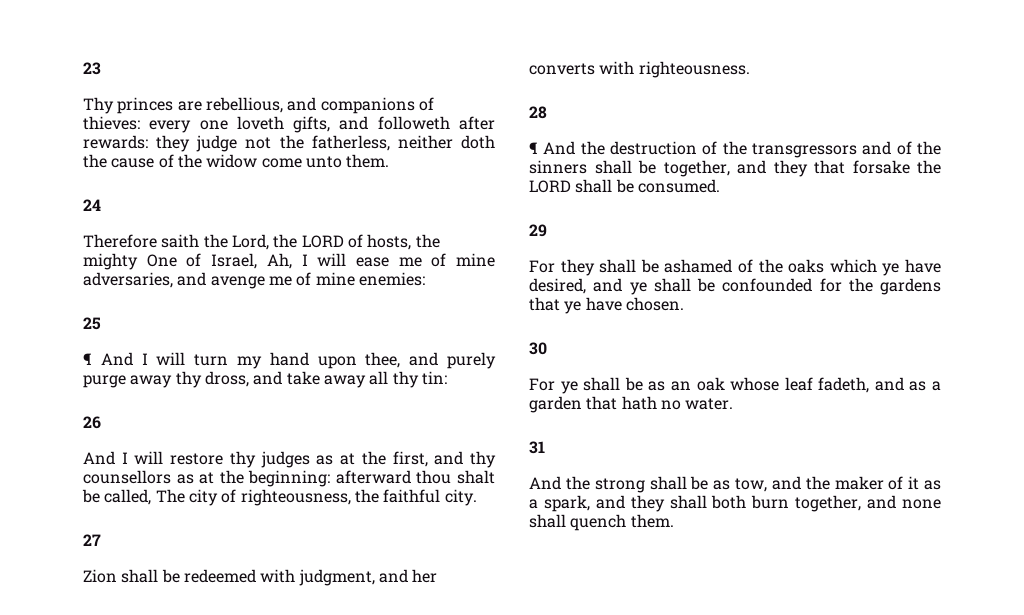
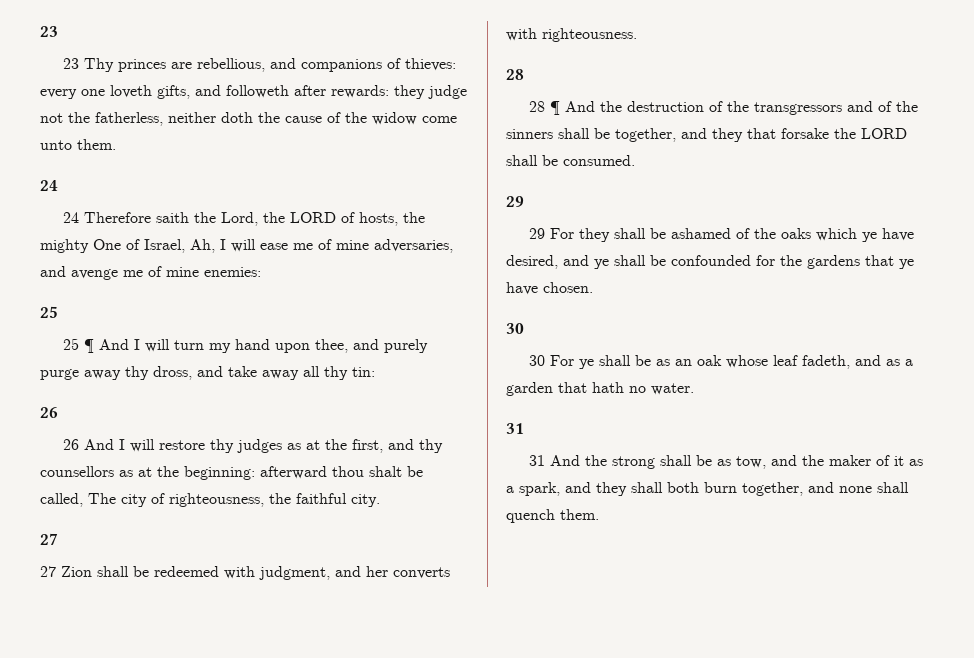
(101, 68) none -> [62,58,79,69] 23
(101, 205) none -> [62,212,79,223] 24
(101, 323) none -> [62,338,79,350] 25
(101, 422) none -> [62,439,79,450] 26
(101, 540) none -> [40,566,56,577] 27
(547, 112) none -> [528,101,545,112] 28
(547, 230) none -> [528,228,545,239] 29
(547, 348) none -> [528,355,545,366] 30
(545, 447) none -> [528,455,545,466] 31

